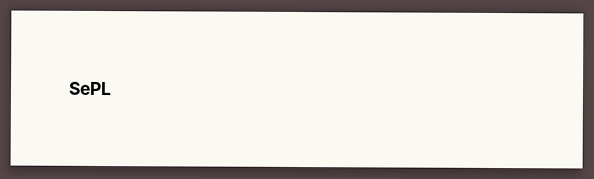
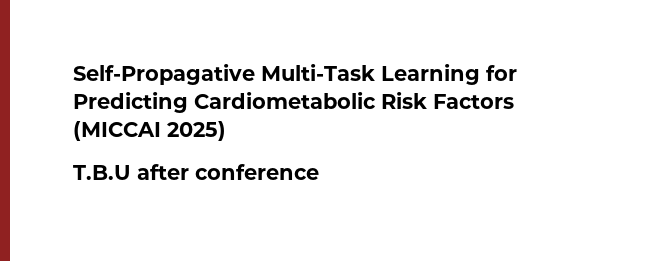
[68,81,112,96] SePL -> [73,64,517,85] [73,92,514,113] [73,121,226,141] [73,164,319,180] Self-Propagative Multi-Task Learning for Predicting Cardiometabolic Risk Factors (MICCAI 2025) // T.B.U after conference

